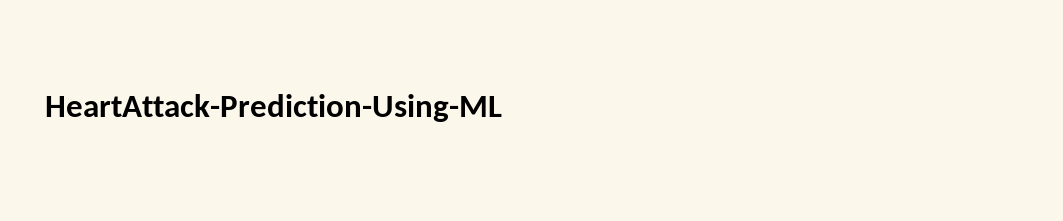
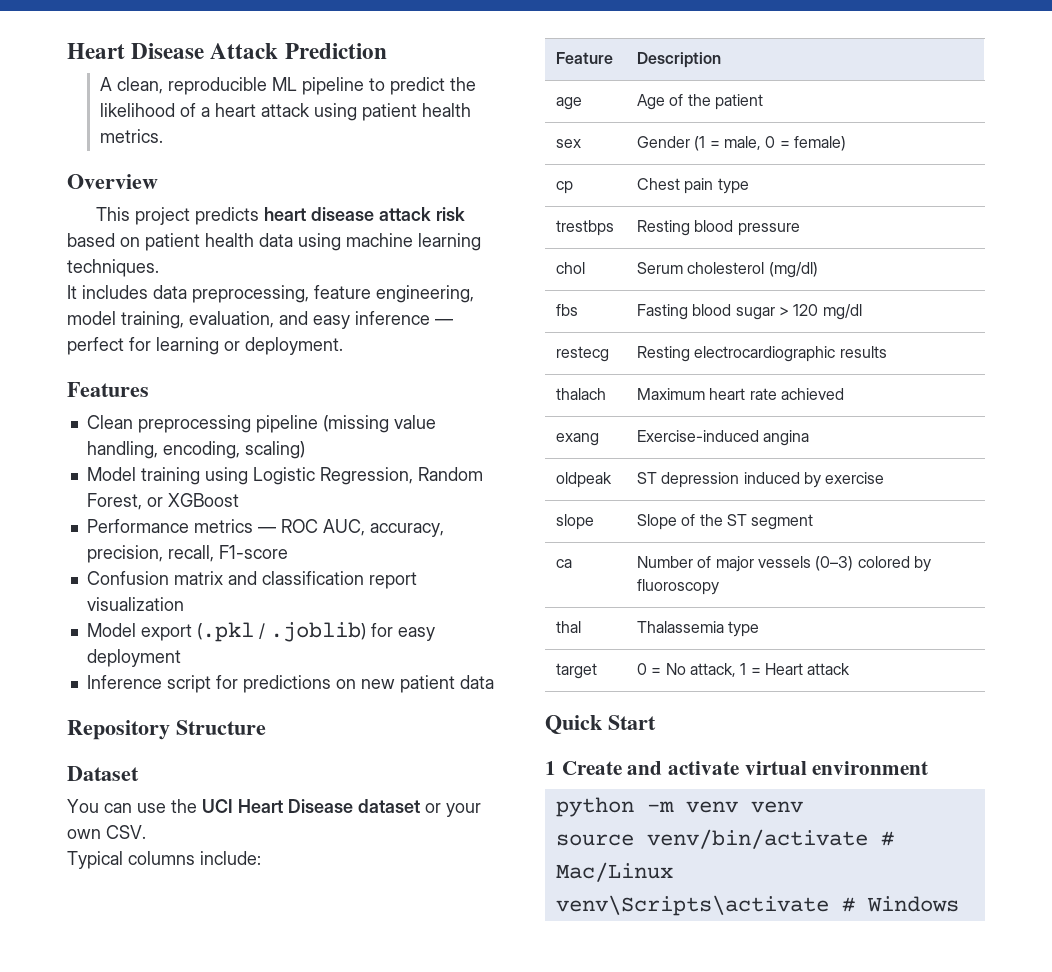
[45,94,502,122] HeartAttack-Prediction-Using-ML -> [67,43,387,59] [99,77,476,95] [99,103,471,121] [99,129,163,143] [67,174,158,189] [96,207,466,225] [67,233,481,251] [67,259,159,277] [67,285,474,303] [67,311,453,329] [67,337,343,355] [67,382,149,397] [86,415,436,433] [86,441,305,459] [86,467,483,485] [86,493,239,510] [86,519,444,537] [86,545,288,563] [86,571,417,589] [86,597,184,611] [86,622,435,642] [86,649,181,667] [86,675,494,693] [67,720,266,740] [67,766,139,781] [67,799,481,817] [67,825,146,839] [67,851,261,869] [556,52,614,64] [637,52,722,68] [556,97,583,110] [637,94,763,110] [556,139,582,148] [637,136,846,151] [556,181,574,194] [637,178,749,194] [556,220,615,236] [637,220,800,236] [556,262,586,274] [637,262,818,278] [556,304,579,316] [637,304,862,320] [556,346,610,362] [637,346,887,362] [556,388,607,400] [637,388,844,400] [556,433,600,446] [637,430,810,446] [556,472,613,488] [637,472,885,488] [556,514,595,530] [637,514,814,530] [556,559,573,568] [637,556,931,572] [637,579,720,595] [556,621,582,633] [637,621,760,637] [556,663,598,679] [637,663,851,677] [545,715,656,734] [545,761,929,775] [555,797,803,817] [555,829,894,849] [555,862,673,882] [555,895,959,916] Heart Disease Attack Prediction // A clean, reproducible ML pipeline to predict the likelihood of a heart attack using patient health metrics. // Overview // This project predicts heart disease attack risk based on patient health data using machine learning techniques. // It includes data preprocessing, feature engineering, model training, evaluation, and easy inference — perfect for learning or deployment. // Features // Clean preprocessing pipeline (missing value handling, encoding, scaling) // Model training using Logistic Regression, Random Forest, or XGBoost // Performance metrics — ROC AUC, accuracy, precision, recall, F1-score // Confusion matrix and classification report visualization // Model export (.pkl / .joblib) for easy deployment // Inference script for predictions on new patient data // Repository Structure // Dataset // You can use the UCI Heart Disease dataset or your own CSV. // Typical columns include: // Feature | Description // age | Age of the patient // sex | Gender (1 = male, 0 = female) // cp | Chest pain type // trestbps | Resting blood pressure // chol | Serum cholesterol (mg/dl) // fbs | Fasting blood sugar > 120 mg/dl // restecg | Resting electrocardiographic results // thalach | Maximum heart rate achieved // exang | Exercise-induced angina // oldpeak | ST depression induced by exercise // slope | Slope of the ST segment // ca | Number of major vessels (0–3) colored by fluoroscopy // thal | Thalassemia type // target | 0 = No attack, 1 = Heart attack // Quick Start // 1 Create and activate virtual environment // python -m venv venv // source venv/bin/activate # Mac/Linux // venv\Scripts\activate # Windows

